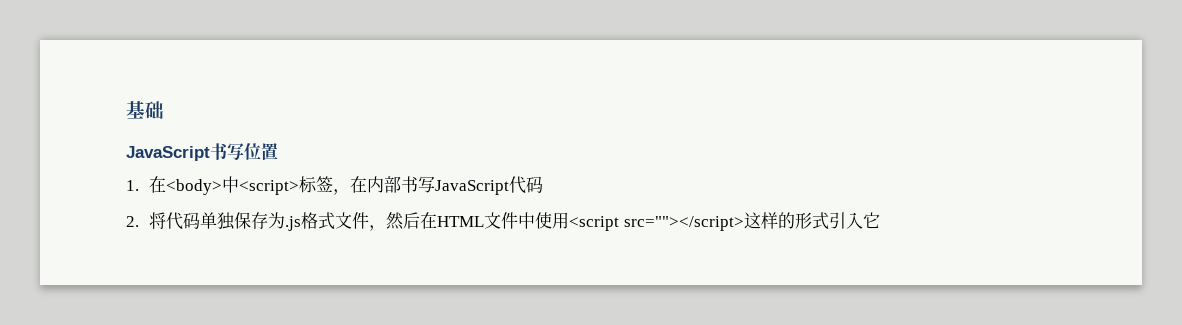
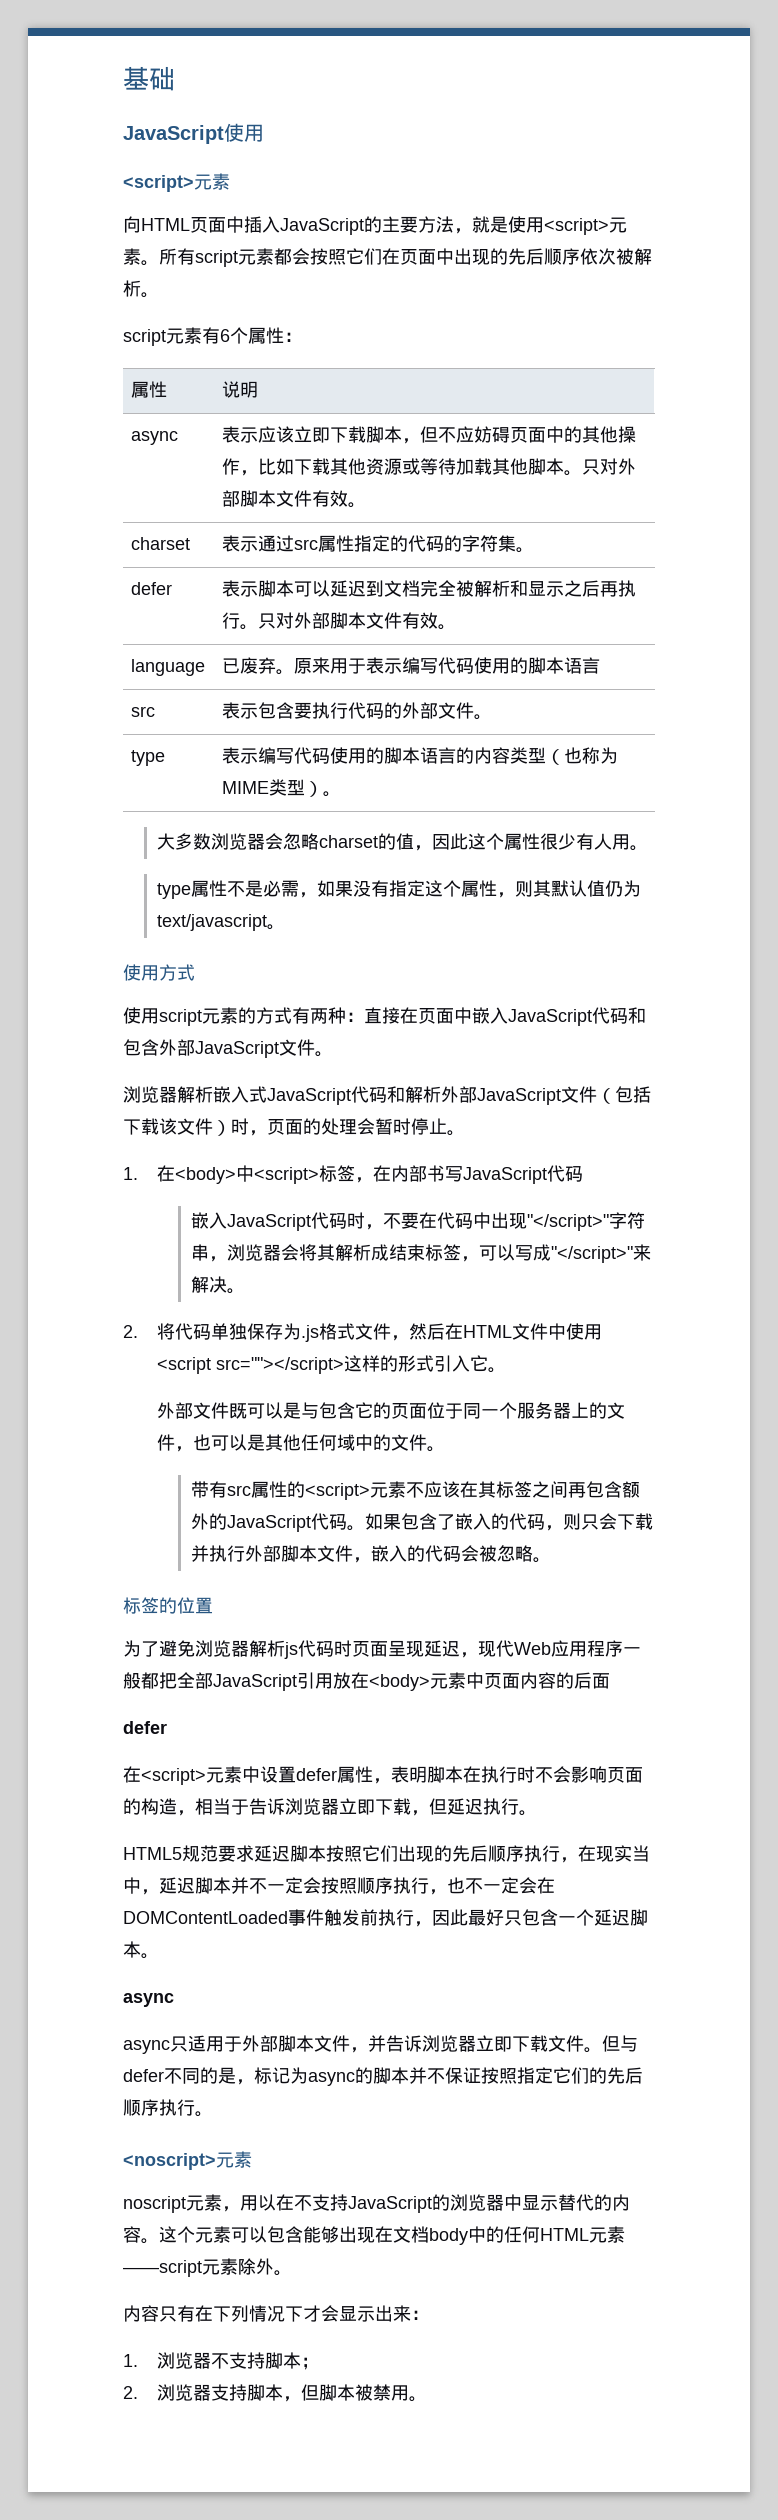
[210,143,278,160] 书写位置 -> [224,123,264,142] [123,173,230,192] [123,216,627,235] [123,248,652,267] [123,280,159,298] [123,327,302,346] [131,381,168,398] [222,381,259,398] [131,431,179,445] [222,426,637,444] [222,458,637,476] [222,490,367,508] [131,537,191,550] [222,535,535,553] [131,582,173,595] [222,580,637,597] [222,612,457,630] [131,659,206,676] [222,657,601,675] [131,706,156,717] [222,702,493,720] [131,750,166,766] [222,747,619,765] [222,779,342,797] [157,833,649,851] [157,880,642,899] [157,914,286,931] [123,964,195,981] [123,1007,646,1026] [123,1039,333,1058] [123,1086,651,1105] [123,1118,465,1136] 使用 // <script>元素 // 向HTML页面中插入JavaScript的主要方法，就是使用<script>元素。所有script元素都会按照它们在页面中出现的先后顺序依次被解析。 // script元素有6个属性： // 属性 | 说明 // async | 表示应该立即下载脚本，但不应妨碍页面中的其他操作，比如下载其他资源或等待加载其他脚本。只对外部脚本文件有效。 // charset | 表示通过src属性指定的代码的字符集。 // defer | 表示脚本可以延迟到文档完全被解析和显示之后再执行。只对外部脚本文件有效。 // language | 已废弃。原来用于表示编写代码使用的脚本语言 // src | 表示包含要执行代码的外部文件。 // type | 表示编写代码使用的脚本语言的内容类型（也称为MIME类型）。 // 大多数浏览器会忽略charset的值，因此这个属性很少有人用。 // type属性不是必需，如果没有指定这个属性，则其默认值仍为text/javascript。 // 使用方式 // 使用script元素的方式有两种：直接在页面中嵌入JavaScript代码和包含外部JavaScript文件。 // 浏览器解析嵌入式JavaScript代码和解析外部JavaScript文件（包括下载该文件）时，页面的处理会暂时停止。
(544, 184) none -> [191,1212,646,1231] [191,1244,652,1263] [191,1276,246,1294] // 嵌入JavaScript代码时，不要在代码中出现"</script>"字符串，浏览器会将其解析成结束标签，可以写成"</script>"来解决。
(881, 220) none -> [488,1367,507,1373] [157,1402,626,1419] [157,1434,446,1452] [191,1481,641,1500] [191,1513,654,1532] [191,1545,552,1563] [123,1597,213,1614] [123,1640,641,1659] [123,1672,610,1691] [123,1721,167,1734] [123,1766,643,1785] [123,1798,537,1816] [123,1845,650,1863] [123,1877,555,1895] [123,1909,648,1927] [123,1941,159,1959] [123,1993,174,2007] [123,2035,638,2054] [123,2067,643,2086] [123,2099,213,2117] [123,2151,252,2170] [123,2194,630,2213] [123,2226,625,2245] [123,2258,292,2277] [123,2305,429,2322] [123,2352,320,2370] [123,2384,428,2402] 。 // 外部文件既可以是与包含它的页面位于同一个服务器上的文件，也可以是其他任何域中的文件。 // 带有src属性的<script>元素不应该在其标签之间再包含额外的JavaScript代码。如果包含了嵌入的代码，则只会下载并执行外部脚本文件，嵌入的代码会被忽略。 // 标签的位置 // 为了避免浏览器解析js代码时页面呈现延迟，现代Web应用程序一般都把全部JavaScript引用放在<body>元素中页面内容的后面 // defer // 在<script>元素中设置defer属性，表明脚本在执行时不会影响页面的构造，相当于告诉浏览器立即下载，但延迟执行。 // HTML5规范要求延迟脚本按照它们出现的先后顺序执行，在现实当中，延迟脚本并不一定会按照顺序执行，也不一定会在DOMContentLoaded事件触发前执行，因此最好只包含一个延迟脚本。 // async // async只适用于外部脚本文件，并告诉浏览器立即下载文件。但与defer不同的是，标记为async的脚本并不保证按照指定它们的先后顺序执行。 // <noscript>元素 // noscript元素，用以在不支持JavaScript的浏览器中显示替代的内容。这个元素可以包含能够出现在文档body中的任何HTML元素——script元素除外。 // 内容只有在下列情况下才会显示出来： // 1.浏览器不支持脚本； // 2.浏览器支持脚本，但脚本被禁用。

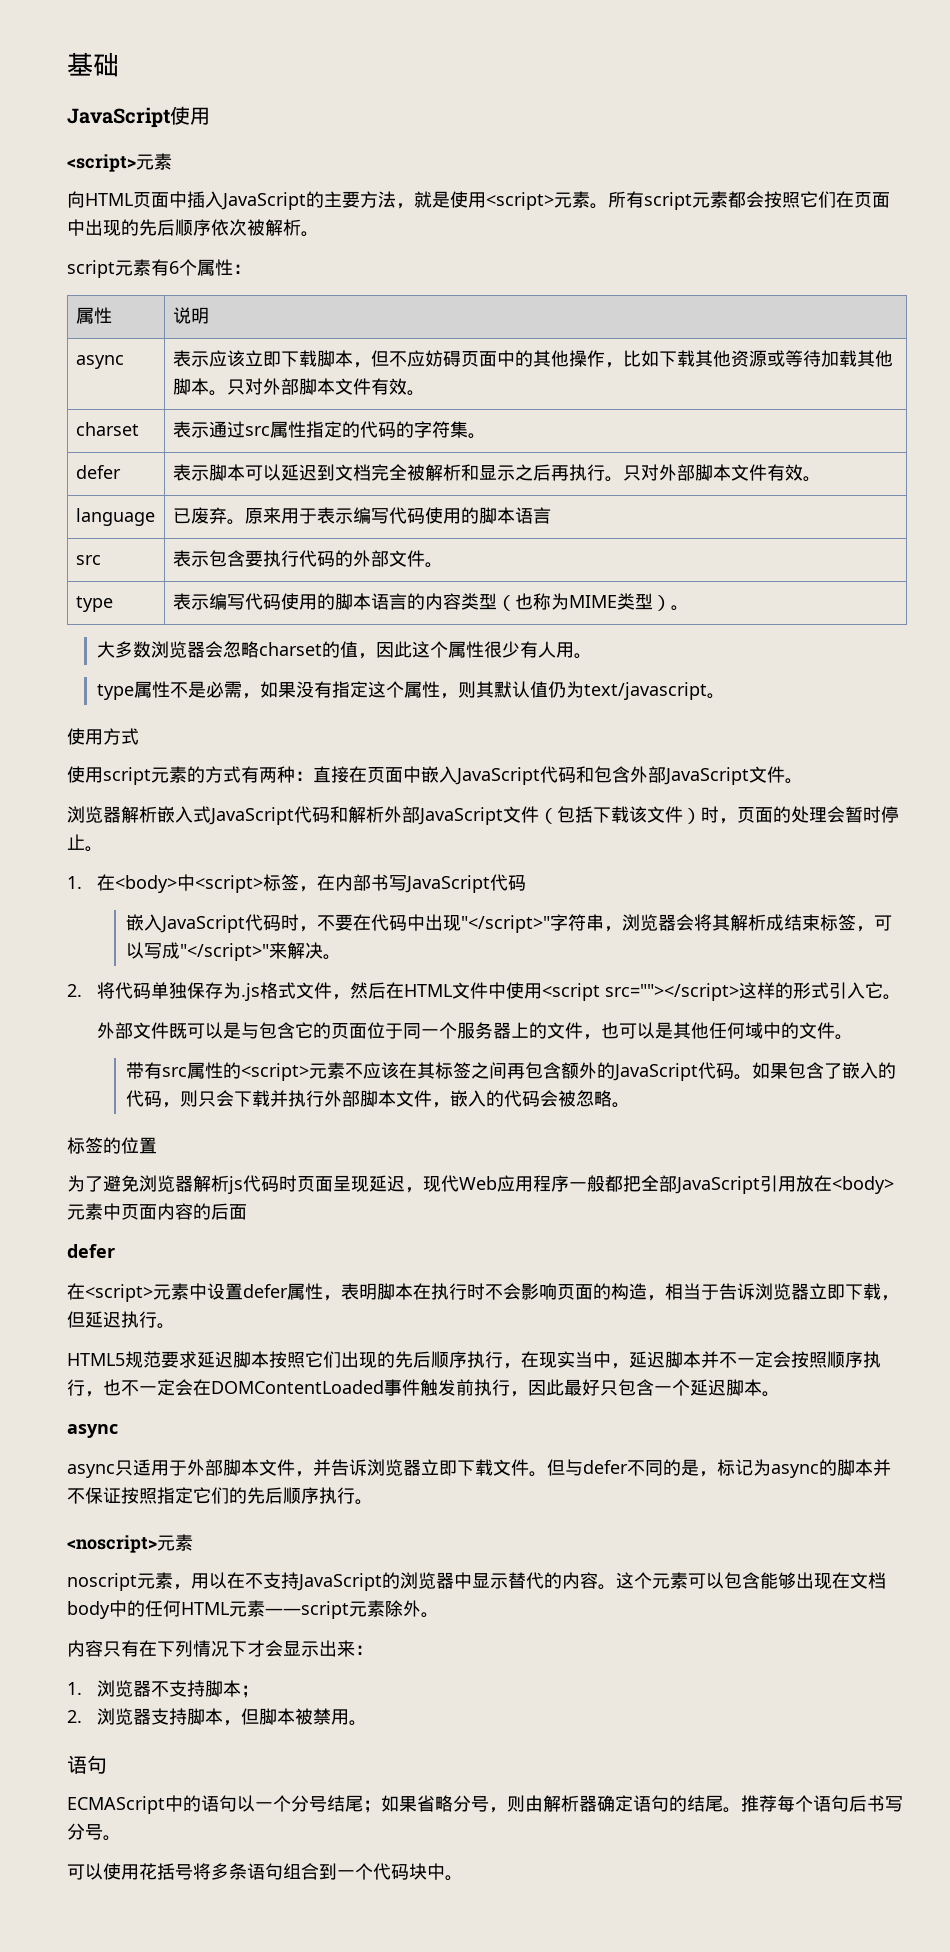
(428, 2399) none -> [67,1755,107,1774] [67,1795,903,1814] [67,1823,121,1841] [67,1863,463,1881] // 语句 // ECMAScript中的语句以一个分号结尾；如果省略分号，则由解析器确定语句的结尾。推荐每个语句后书写分号。 // 可以使用花括号将多条语句组合到一个代码块中。

